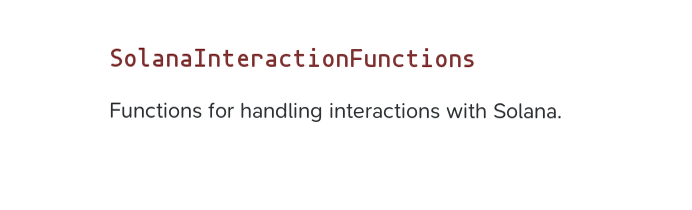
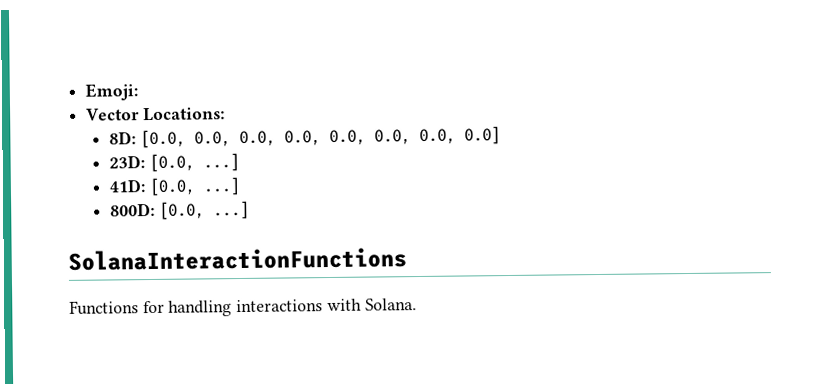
(109, 57) none -> [85,83,139,101] [86,107,225,122] [108,126,501,149] [108,153,240,173] [108,177,241,197] [109,200,250,220] Emoji: // Vector Locations: // 8D: [0.0, 0.0, 0.0, 0.0, 0.0, 0.0, 0.0, 0.0] // 23D: [0.0, ...] // 41D: [0.0, ...] // 800D: [0.0, ...] //

